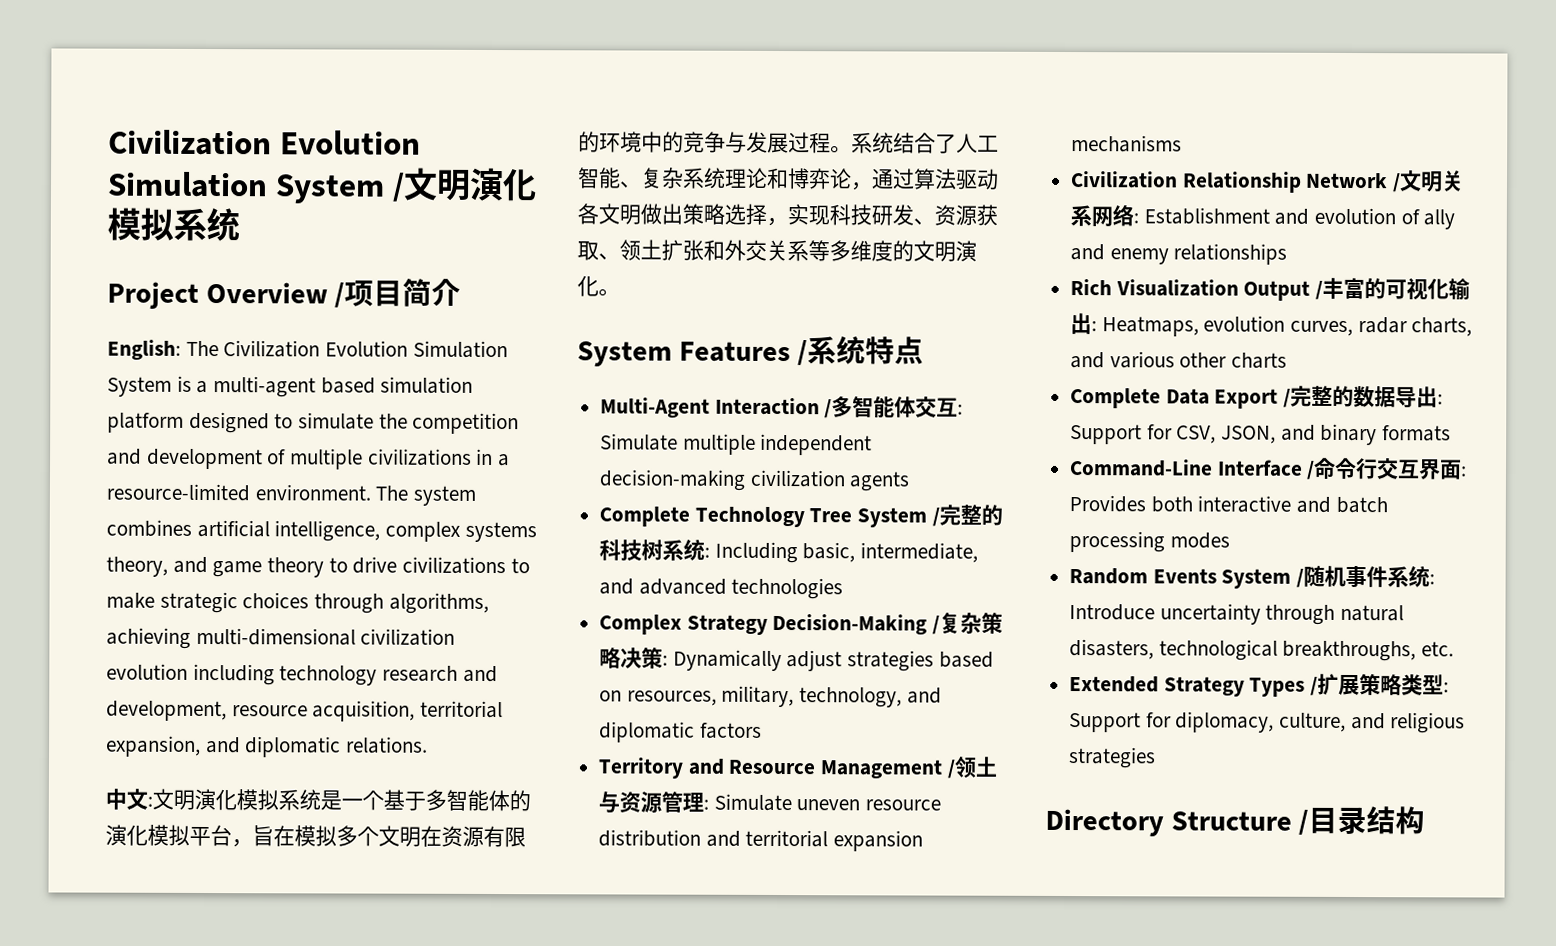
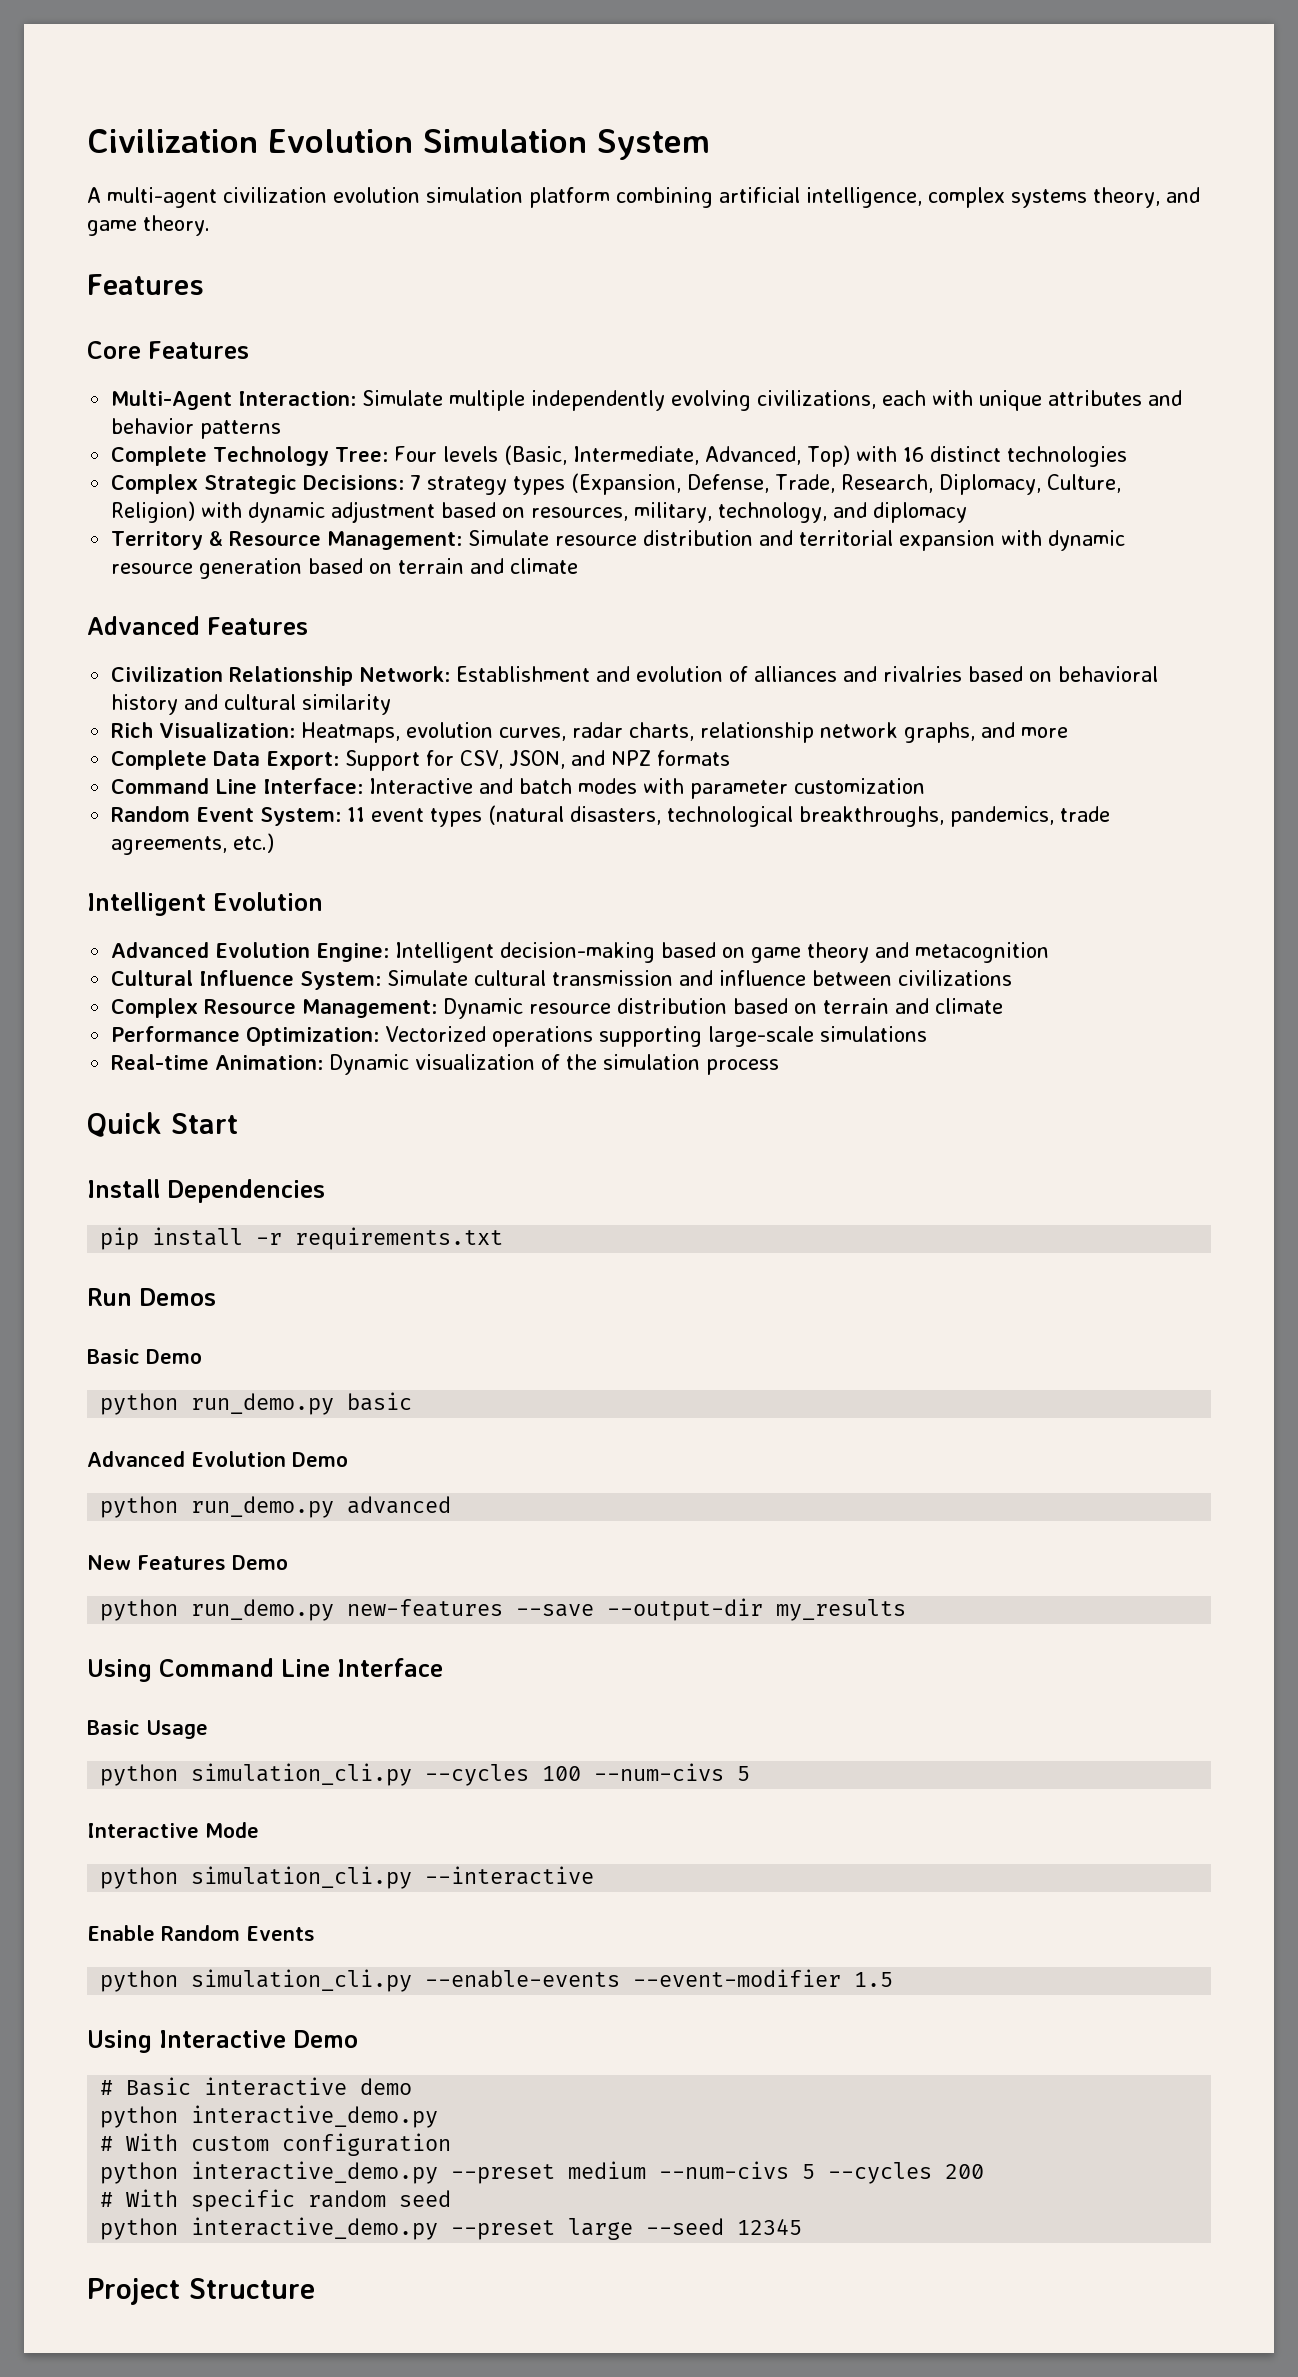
[108,129,421,156] [107,167,537,204] [107,207,240,242] [107,278,462,309] [107,339,508,360] [107,375,474,398] [107,411,520,435] [107,448,511,470] [106,483,477,506] [106,519,192,537] Civilization Evolution Simulation System /文明演化模拟系统 // Project Overview /项目简介 // English: The Civilization Evolution Simulation System is a multi-agent based simulation platform designed to simulate the competition and development of multiple civilizations in a resource-limited environment. The system combines -> [87,129,710,160] [87,187,713,208] Civilization Evolution Simulation System // A multi-agent civilization evolution simulation platform combining
[267,556,530,578] [106,591,489,614] [106,627,456,649] [106,663,498,686] [106,700,504,722] [106,735,429,758] [105,788,531,812] [105,824,526,848] [578,131,999,154] [577,167,999,191] [577,203,998,227] [577,239,977,262] [577,275,620,297] [577,336,925,367] [600,396,964,419] [600,433,873,456] [599,469,911,492] [599,504,1003,528] [599,538,979,564] [599,577,844,600] [599,612,1004,635] [599,647,935,672] theory to drive civilizations to make strategic choices through algorithms, achieving multi-dimensional civilization evolution including technology research and development, resource acquisition, territorial expansion, and diplomatic relations. // 中文:文明演化模拟系统是一个基于多智能体的演化模拟平台，旨在模拟多个文明在资源有限的环境中的竞争与发展过程。系统结合了人工智能、复杂系统理论和博弈论，通过算法驱动各文明做出策略选择，实现科技研发、资源获取、领土扩张和外交关系等多维度的文明演化。 // System Features /系统特点 // Multi-Agent Interaction /多智能体交互: Simulate multiple independent decision-making civilization agents // Complete Technology Tree System /完整的科技树系统: Including basic, intermediate, and advanced technologies // Complex Strategy Decision-Making /复杂策略决策: Dynamically adjust strategies -> [143,215,210,236] [87,274,204,295] [87,341,249,359] [111,390,1183,411] [111,418,282,439] [111,445,1128,467] [111,473,1122,495] [111,501,436,523] theory. // Features // Core Features // Multi-Agent Interaction: Simulate multiple independently evolving civilizations, each with unique attributes and behavior patterns // Complete Technology Tree: Four levels (Basic, Intermediate, Advanced, Top) with 16 distinct technologies // Complex Strategic Decisions: 7 strategy types (Expansion, Defense, Trade, Research, Diplomacy, Culture, Religion) with dynamic adjustment
[599,721,762,743] diplomatic factors -> [873,502,968,523] diplomacy
[687,756,998,779] [598,791,861,814] and Resource Management /领土与资源管理: Simulate uneven -> [209,530,550,550] & Resource Management: Simulate
[1071,135,1183,153] [1070,170,1465,193] [1070,204,1456,230] [1070,243,1288,265] [1070,277,1471,301] [1070,313,1098,335] mechanisms // Civilization Relationship Network /文明关系网络: Establishment and evolution of ally and enemy relationships // Rich Visualization Output /丰富的可视化输出: -> [1001,530,1126,551] [111,558,579,579] [87,616,308,635] [111,666,1159,686] [111,694,392,715] [111,722,296,738] with dynamic resource generation based on terrain and climate // Advanced Features // Civilization Relationship Network: Establishment and evolution of alliances and rivalries based on behavioral history and cultural similarity // Rich Visualization:
[1070,351,1288,369] [1070,385,1444,409] and various other charts // Complete Data Export /完整的数据导出: -> [700,722,1069,743] [111,750,340,770] relationship network graphs, and more // Complete Data Export:
[1320,423,1378,446] binary -> [611,750,652,766] NPZ
[1069,457,1468,480] [1069,495,1292,513] Command-Line Interface /命令行交互界面: Provides both interactive -> [111,778,474,794] Command Line Interface: Interactive
[1069,531,1166,553] processing -> (573, 786) none
[1069,564,1436,589] [1069,603,1405,625] [1069,639,1455,662] [1069,673,1450,697] [1069,711,1466,734] [1068,747,1157,769] [1045,806,1426,837] // Random Events System /随机事件系统: Introduce uncertainty through natural disasters, technological breakthroughs, etc. // Extended Strategy Types /扩展策略类型: Support for diplomacy, culture, and religious strategies // Directory Structure /目录结构 -> [643,778,926,799] [111,805,1111,827] [111,833,275,855] [87,892,323,916] [111,942,1050,963] [111,970,1013,990] [111,998,1004,1019] [111,1026,928,1047] [111,1054,780,1075] [87,1112,238,1137] [87,1179,325,1203] [100,1227,504,1250] [87,1288,216,1306] [87,1349,202,1364] [100,1392,413,1415] [87,1451,348,1467] [100,1496,452,1518] [87,1555,288,1570] [100,1598,907,1621] [87,1658,443,1682] [87,1720,208,1739] [100,1763,751,1786] [87,1822,259,1838] [100,1866,595,1889] [87,1925,315,1941] [100,1969,894,1992] [87,2030,358,2053] [100,2077,413,2096] [100,2105,439,2128] [100,2133,452,2156] [100,2161,985,2184] [100,2189,452,2212] [100,2217,803,2240] [87,2278,315,2305] with parameter customization // Random Event System: 11 event types (natural disasters, technological breakthroughs, pandemics, trade agreements, etc.) // Intelligent Evolution // Advanced Evolution Engine: Intelligent decision-making based on game theory and metacognition // Cultural Influence System: Simulate cultural transmission and influence between civilizations // Complex Resource Management: Dynamic resource distribution based on terrain and climate // Performance Optimization: Vectorized operations supporting large-scale simulations // Real-time Animation: Dynamic visualization of the simulation process // Quick Start // Install Dependencies // pip install -r requirements.txt // Run Demos // Basic Demo // python run_demo.py basic // Advanced Evolution Demo // python run_demo.py advanced // New Features Demo // python run_demo.py new-features --save --output-dir my_results // Using Command Line Interface // Basic Usage // python simulation_cli.py --cycles 100 --num-civs 5 // Interactive Mode // python simulation_cli.py --interactive // Enable Random Events // python simulation_cli.py --enable-events --event-modifier 1.5 // Using Interactive Demo // # Basic interactive demo // python interactive_demo.py // # With custom configuration // python interactive_demo.py --preset medium --num-civs 5 --cycles 200 // # With specific random seed // python interactive_demo.py --preset large --seed 12345 // Project Structure

